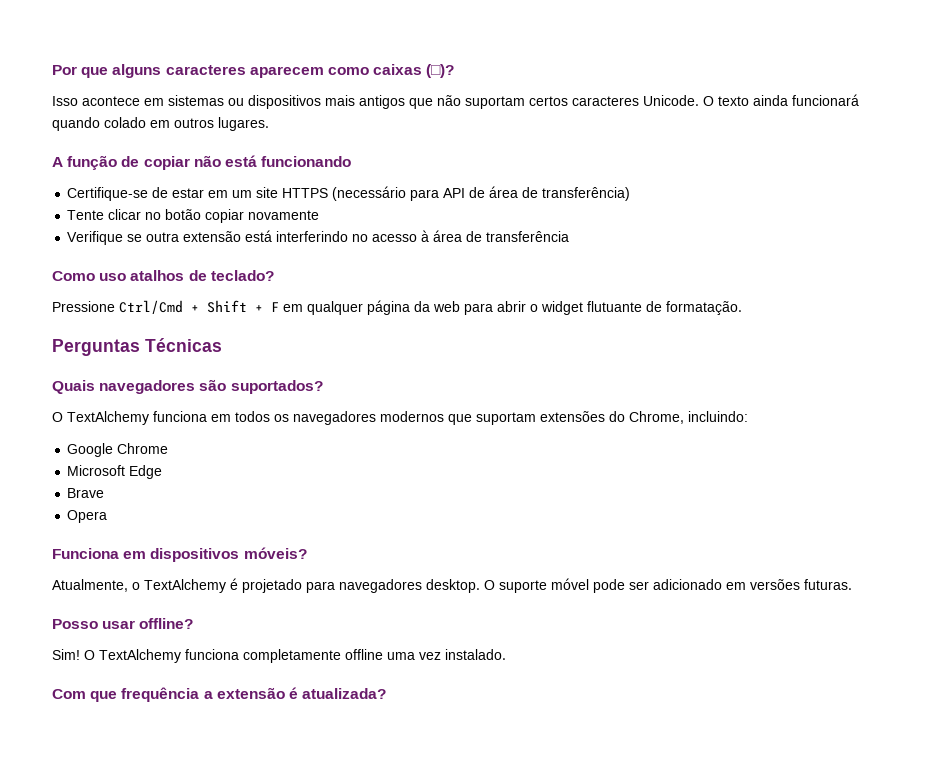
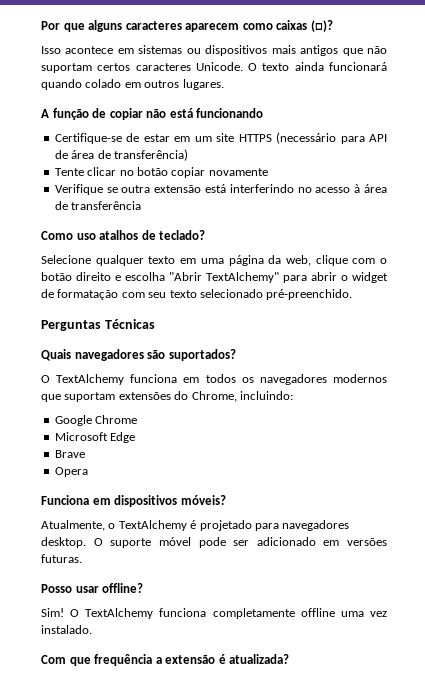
[52,300,742,315] Pressione Ctrl/Cmd + Shift + F em qualquer página da web para abrir o widget flutuante de formatação. -> [41,255,387,266] [41,272,388,283] [41,289,353,300] Selecione qualquer texto em uma página da web, clique com o botão direito e escolha "Abrir TextAlchemy" para abrir o widget de formatação com seu texto selecionado pré-preenchido.

